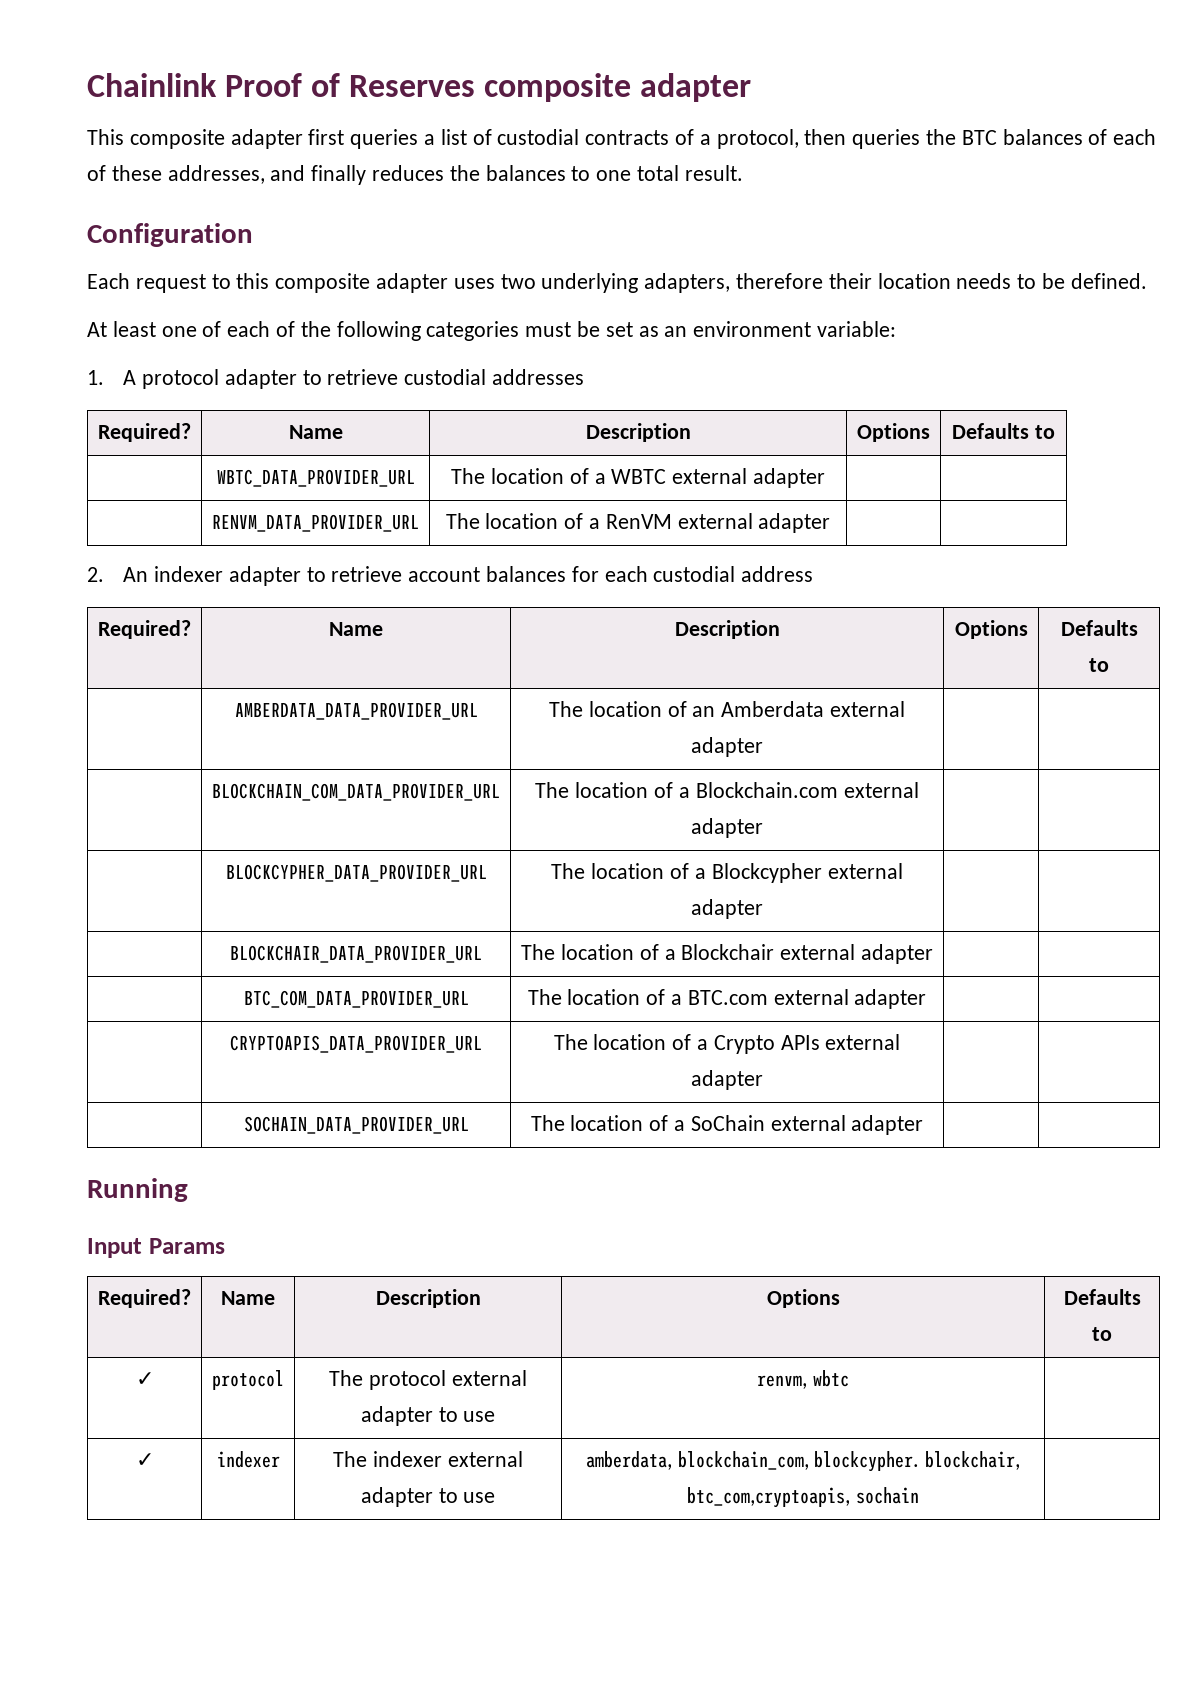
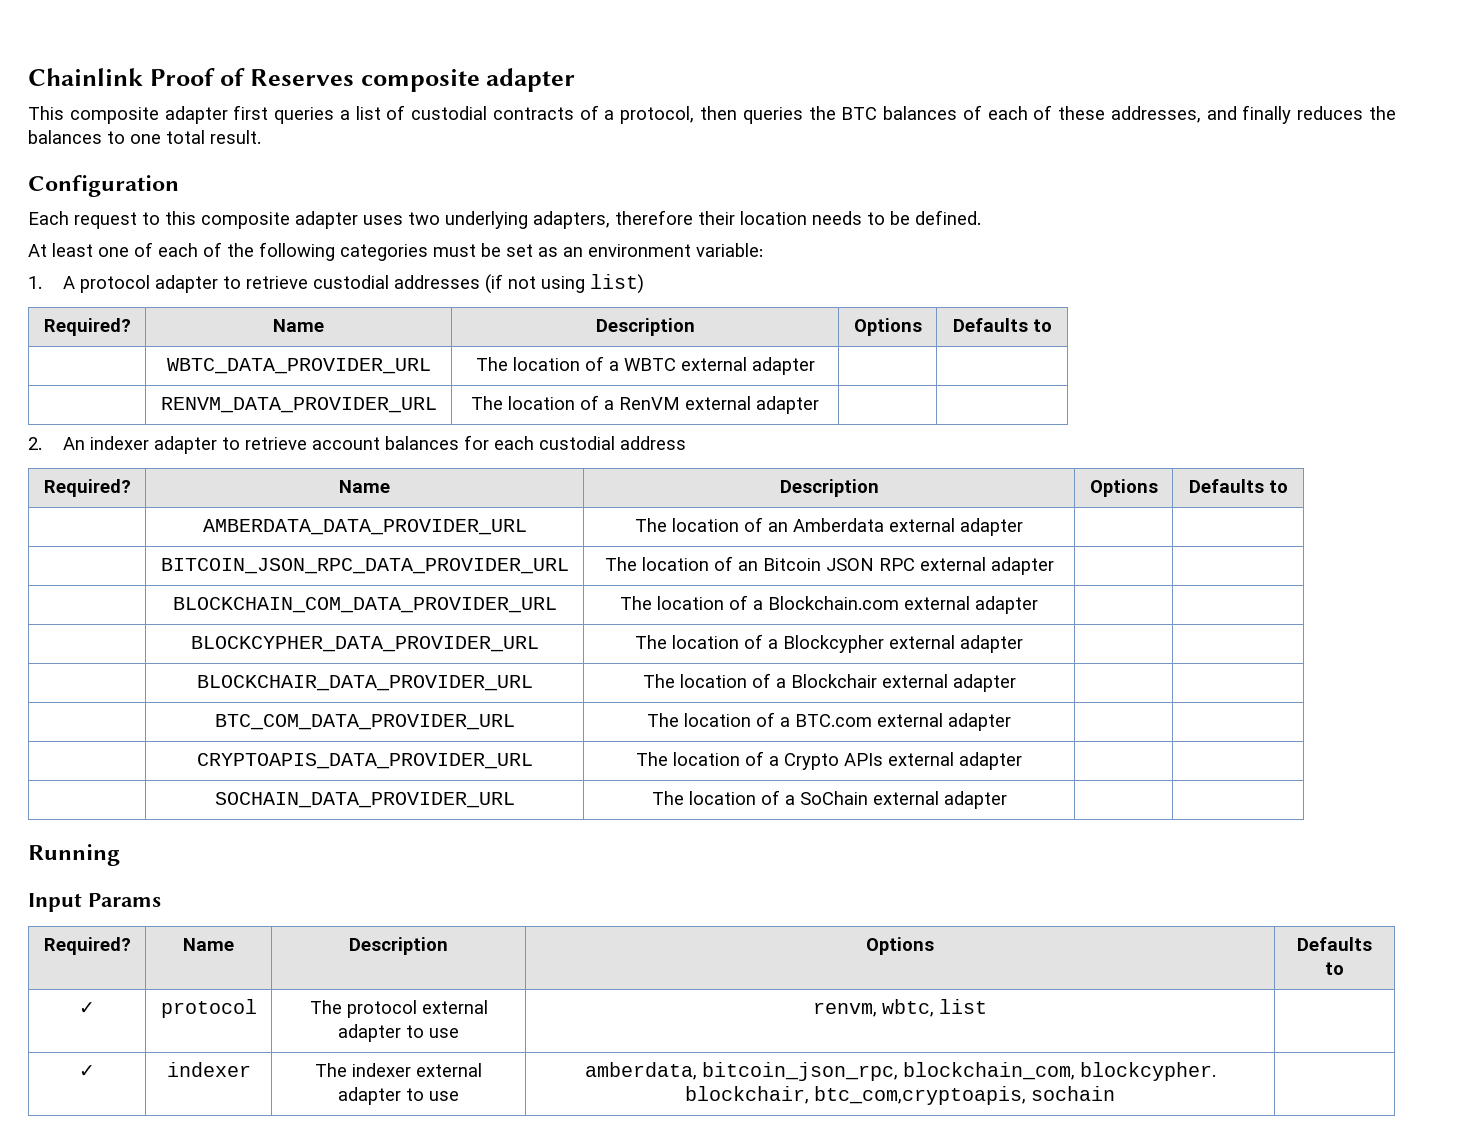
(584, 377) none -> [485,274,645,294] (if not using list)
(763, 747) none -> [160,558,569,574] [604,556,1054,575] // | BITCOIN_JSON_RPC_DATA_PROVIDER_URL | The location of an Bitcoin JSON RPC external adapter | |
[812,1370,849,1387] wbtc -> [882,999,987,1017] wbtc, list
(672, 1460) none -> [701,1062,898,1081] bitcoin_json_rpc,

